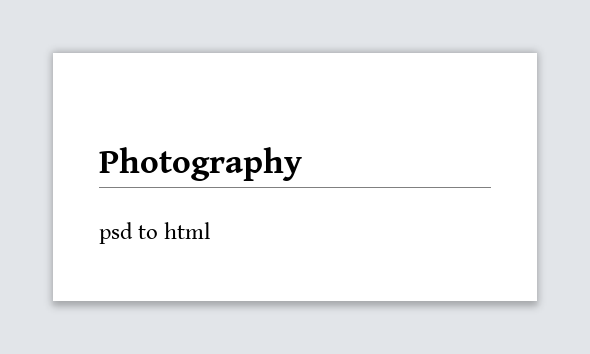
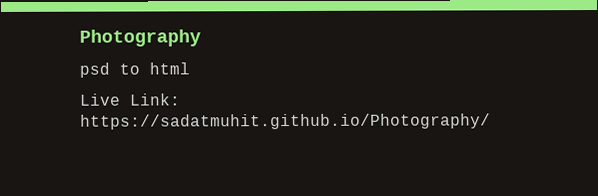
(211, 230) none -> [79,93,181,106] [80,113,491,130] // Live Link: https://sadatmuhit.github.io/Photography/

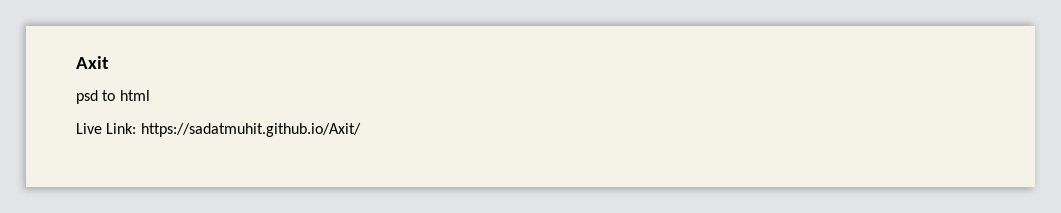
[79,29,201,47] Photography -> [76,56,109,69] Axit
[80,113,491,130] https://sadatmuhit.github.io/Photography/ -> [140,123,361,137] https://sadatmuhit.github.io/Axit/

